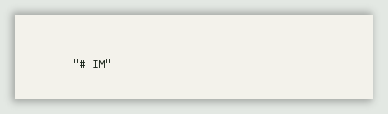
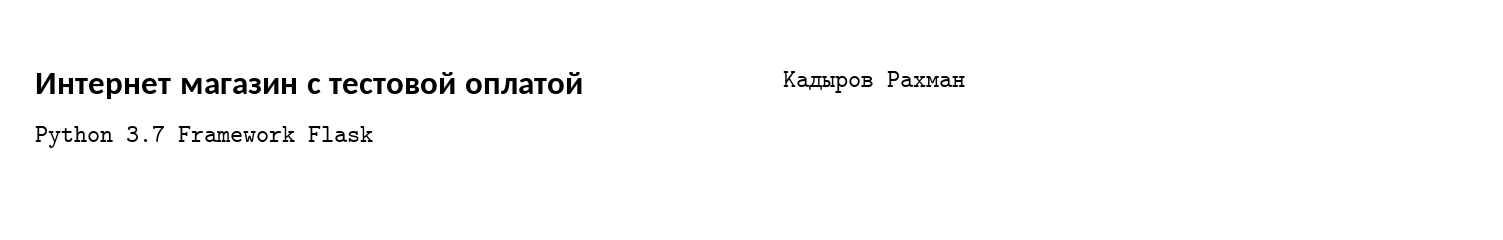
[73,59,111,68] "# IM" -> [35,72,584,99] [35,126,373,148] [783,71,965,93] Интернет магазин с тестовой оплатой // Python 3.7 Framework Flask // Кадыров Рахман

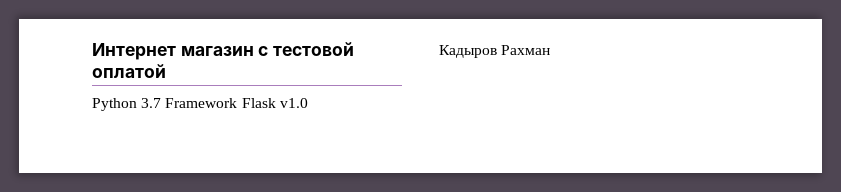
(373, 134) none -> [279,98,308,108] v1.0

